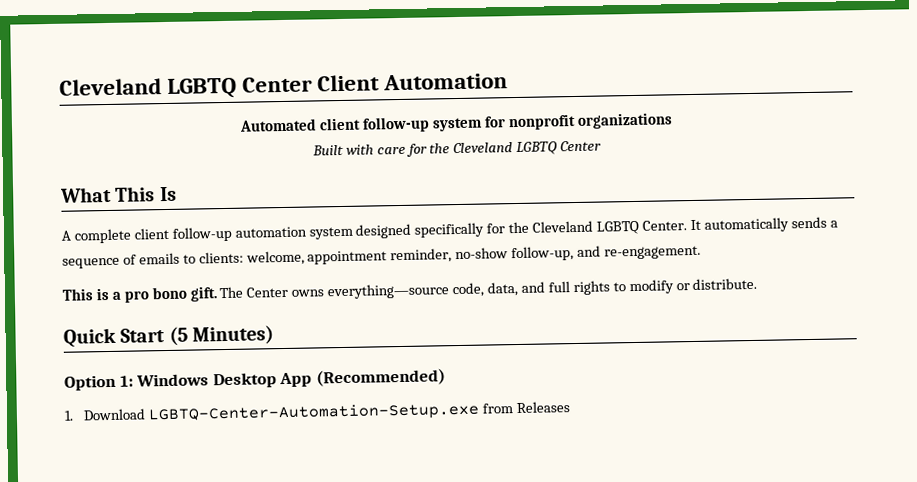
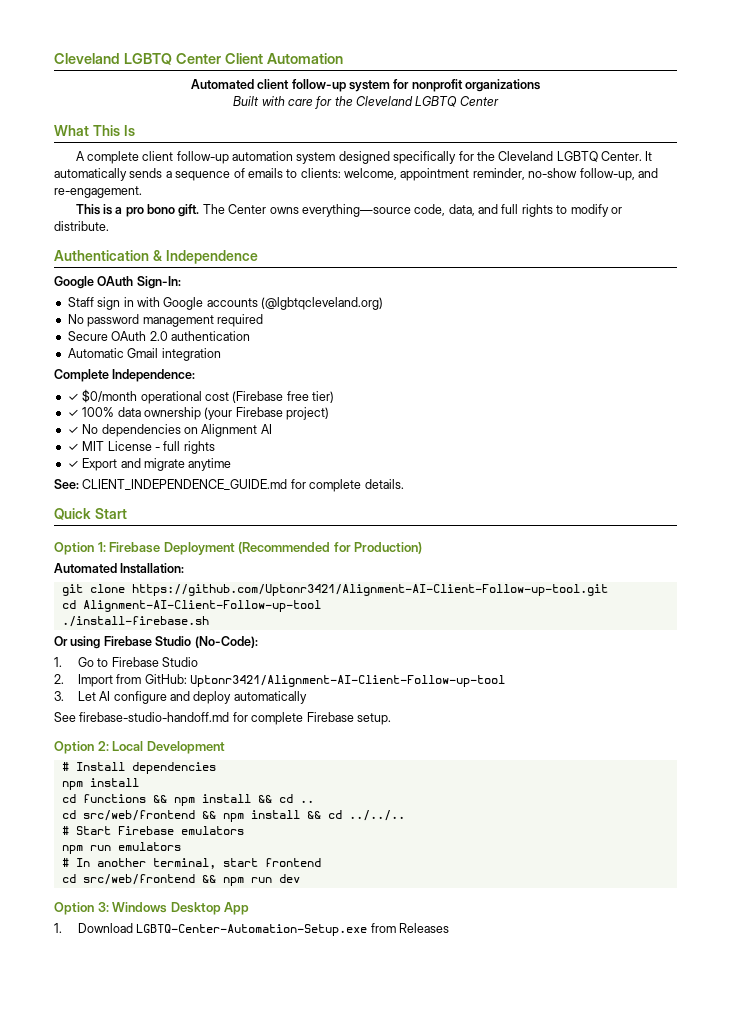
(758, 283) none -> [54,250,258,264] [54,276,181,289] [67,297,383,310] [67,314,263,327] [67,331,250,341] [67,348,221,361] [54,369,196,382] [67,389,334,404] [67,407,329,420] [67,424,272,437] [67,441,215,454] [67,458,232,471] [54,479,404,492] // Authentication & Independence // Google OAuth Sign-In: // Staff sign in with Google accounts (@lgbtqcleveland.org) // No password management required // Secure OAuth 2.0 authentication // Automatic Gmail integration // Complete Independence: // ✓ $0/month operational cost (Firebase free tier) // ✓ 100% data ownership (your Firebase project) // ✓ No dependencies on Alignment AI // ✓ MIT License - full rights // ✓ Export and migrate anytime // See: CLIENT_INDEPENDENCE_GUIDE.md for complete details.
[168,325,274,346] (5 Minutes) -> (127, 513) none
(134, 381) none -> [109,542,423,555] [54,563,185,574] [61,584,608,596] [61,600,321,612] [61,616,209,627] [54,636,258,649] [54,657,199,667] [54,674,506,687] [54,691,307,704] [54,712,391,725] [54,741,225,754] [61,762,216,774] [61,778,139,790] [61,794,314,806] [61,810,405,822] [61,826,244,835] [61,842,181,854] [61,858,321,869] [61,874,300,886] [54,902,109,915] Firebase Deployment (Recommended for Production) // Automated Installation: // git clone https://github.com/Uptonr3421/Alignment-AI-Client-Follow-up-tool.git // cd Alignment-AI-Client-Follow-up-tool // ./install-firebase.sh // Or using Firebase Studio (No-Code): // 1. Go to Firebase Studio // 2. Import from GitHub: Uptonr3421/Alignment-AI-Client-Follow-up-tool // 3. Let AI configure and deploy automatically // See firebase-studio-handoff.md for complete Firebase setup. // Option 2: Local Development // # Install dependencies // npm install // cd functions && npm install && cd .. // cd src/web/frontend && npm install && cd ../../.. // # Start Firebase emulators // npm run emulators // # In another terminal, start frontend // cd src/web/frontend && npm run dev // Option 3:
[315,368,446,387] (Recommended) -> (250, 908) none

